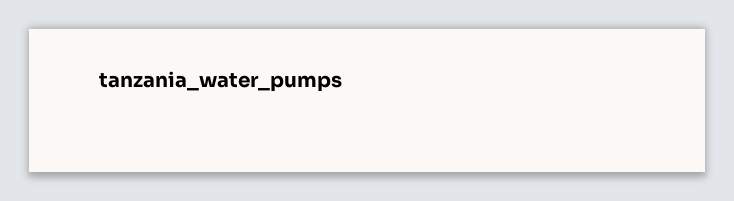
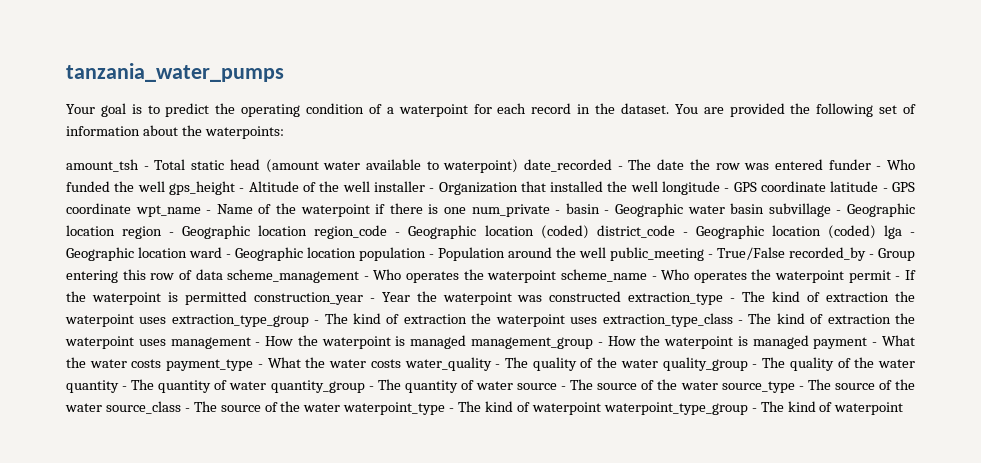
(342, 81) none -> [66,103,916,117] [66,125,284,139] [66,159,916,173] [66,181,916,195] [66,203,916,217] [66,225,915,239] [66,247,915,261] [66,269,917,283] [66,291,916,305] [65,313,915,327] [65,335,916,349] [66,357,916,371] [66,379,916,393] [65,401,904,415] // Your goal is to predict the operating condition of a waterpoint for each record in the dataset. You are provided the following set of information about the waterpoints: // amount_tsh - Total static head (amount water available to waterpoint) date_recorded - The date the row was entered funder - Who funded the well gps_height - Altitude of the well installer - Organization that installed the well longitude - GPS coordinate latitude - GPS coordinate wpt_name - Name of the waterpoint if there is one num_private - basin - Geographic water basin subvillage - Geographic location region - Geographic location region_code - Geographic location (coded) district_code - Geographic location (coded) lga - Geographic location ward - Geographic location population - Population around the well public_meeting - True/False recorded_by - Group entering this row of data scheme_management - Who operates the waterpoint scheme_name - Who operates the waterpoint permit - If the waterpoint is permitted construction_year - Year the waterpoint was constructed extraction_type - The kind of extraction the waterpoint uses extraction_type_group - The kind of extraction the waterpoint uses extraction_type_class - The kind of extraction the waterpoint uses management - How the waterpoint is managed management_group - How the waterpoint is managed payment - What the water costs payment_type - What the water costs water_quality - The quality of the water quality_group - The quality of the water quantity - The quantity of water quantity_group - The quantity of water source - The source of the water source_type - The source of the water source_class - The source of the water waterpoint_type - The kind of waterpoint waterpoint_type_group - The kind of waterpoint

